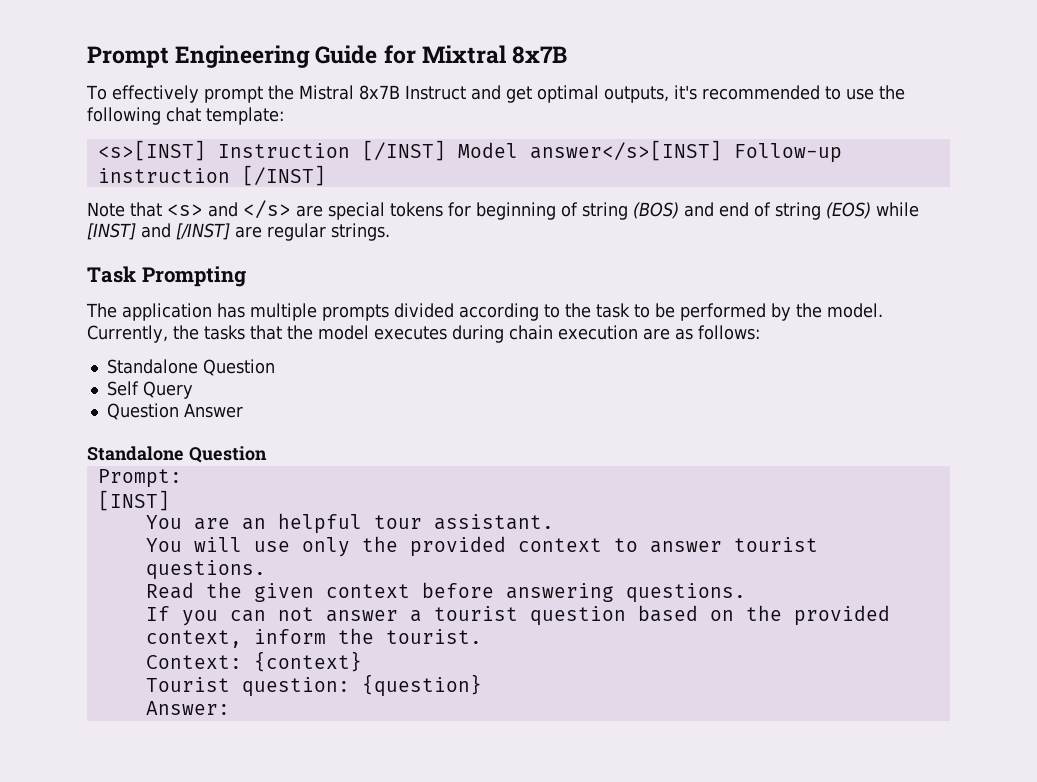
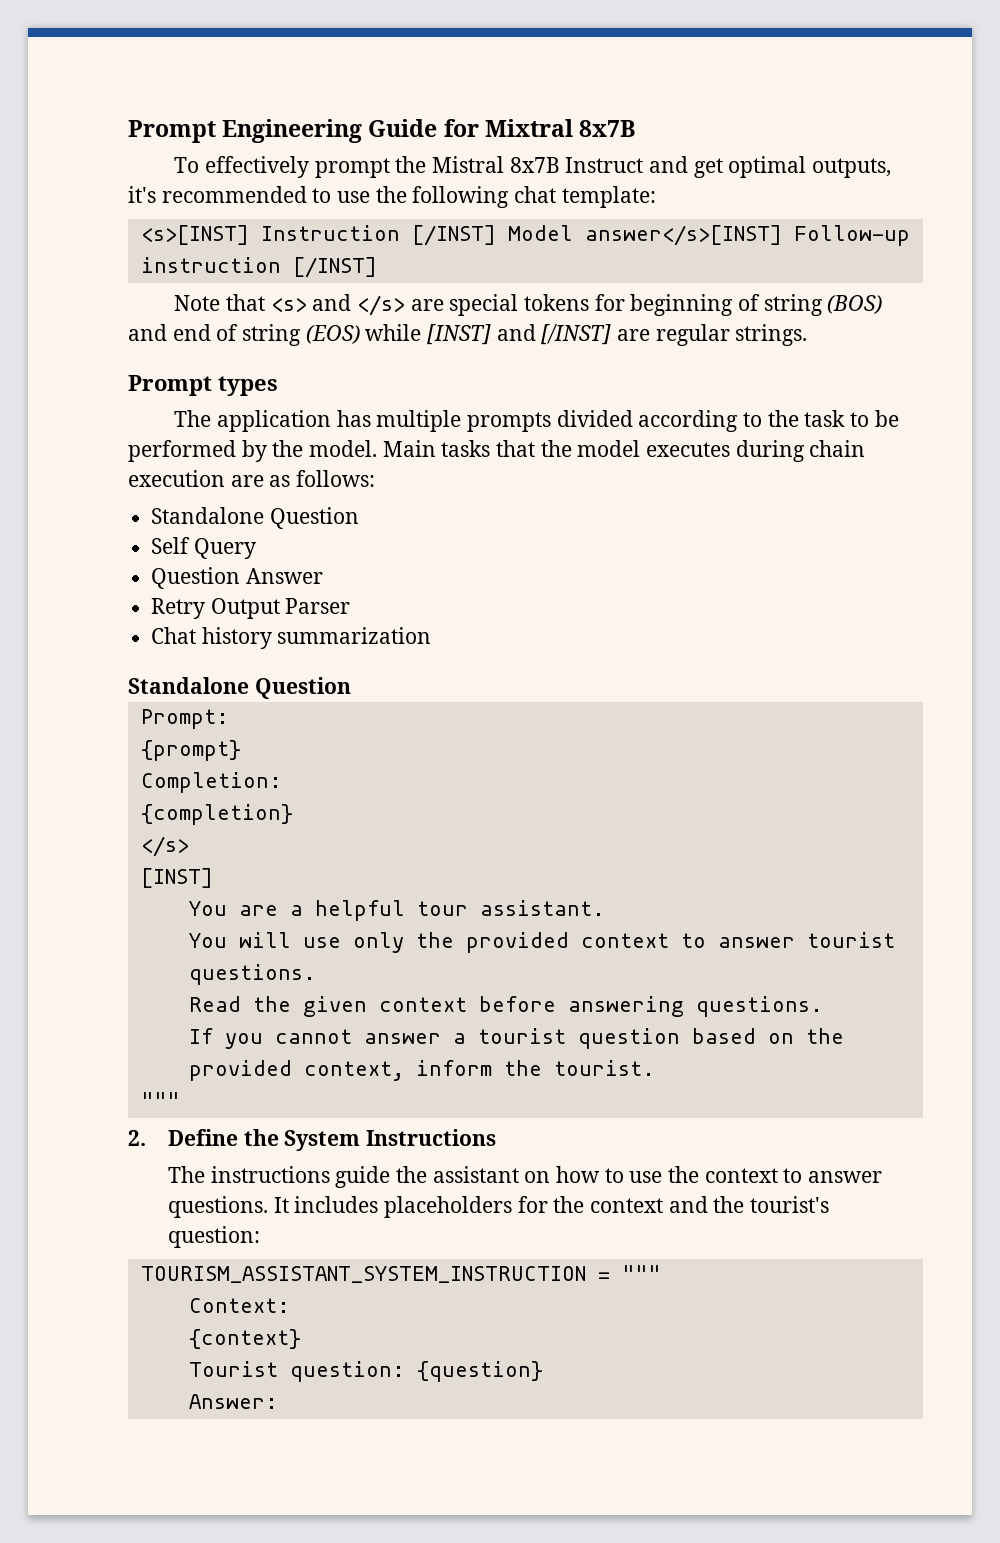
[87,266,246,287] Task Prompting -> [128,375,278,396] Prompt types
[87,325,199,343] Currently, the -> [382,440,436,457] Main
(243, 410) none -> [151,598,351,619] [151,627,432,649] // Retry Output Parser // Chat history summarization
(182, 478) none -> [140,740,241,761] [140,772,282,793] [140,804,293,825] [140,836,189,857] // {prompt} // Completion: // {completion} // </s>
[241,518,266,530] an -> [289,905,303,916] a
[229,607,314,622] can not -> [274,1029,352,1044] cannot
(482, 636) none -> [140,1092,180,1108] [128,1129,496,1151] [167,1166,883,1188] [167,1196,830,1218] [167,1226,260,1248] [140,1265,661,1283] // """ // 2. Define the System Instructions // The instructions guide the assistant on how to use the context to answer questions. It includes placeholders for the context and the tourist's question: // TOURISM_ASSISTANT_SYSTEM_INSTRUCTION = """
(242, 662) none -> (290, 1305) //

